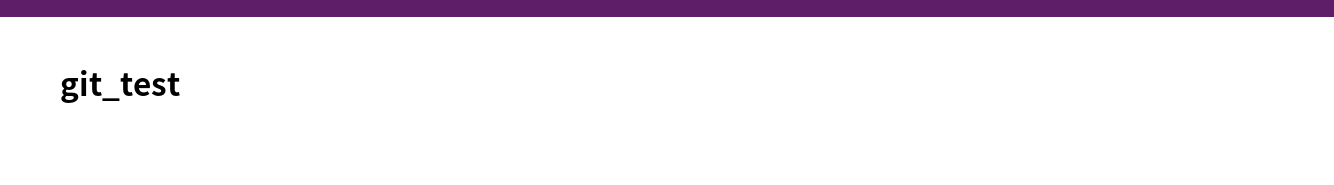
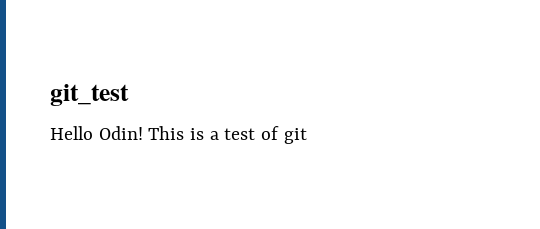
(180, 86) none -> [50,126,307,144] // Hello Odin! This is a test of git

